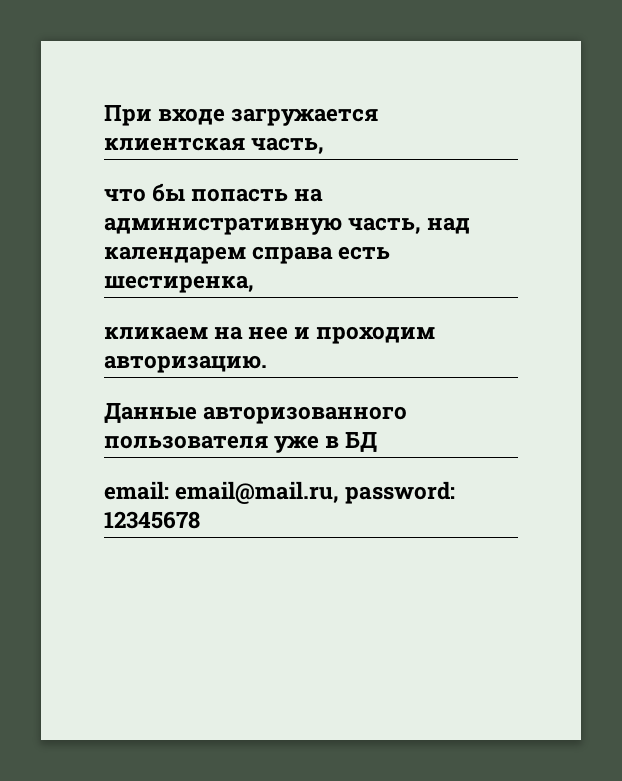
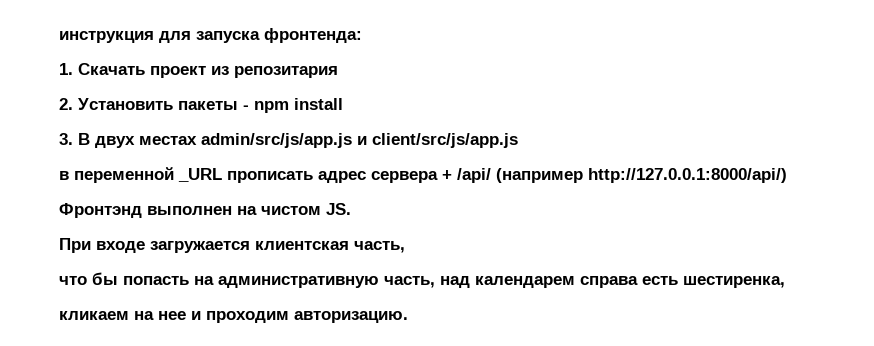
(104, 115) none -> [59,28,362,43] [59,63,338,78] [59,98,343,113] [59,133,518,148] [59,167,787,183] [59,203,351,218] инструкция для запуска фронтенда: // 1. Скачать проект из репозитария // 2. Установить пакеты - npm install // 3. В двух местах admin/src/js/app.js и client/src/js/app.js // в переменной _URL прописать адрес сервера + /api/ (например http://127.0.0.1:8000/api/) // Фронтэнд выполнен на чистом JS. //
[104,403,408,424] [104,432,378,453] [104,481,456,504] [104,511,200,529] // Данные авторизованного пользователя уже в БД // email: email@mail.ru, password: 12345678 -> (408, 317) none

